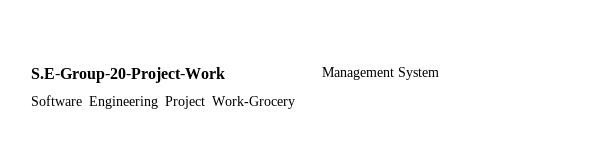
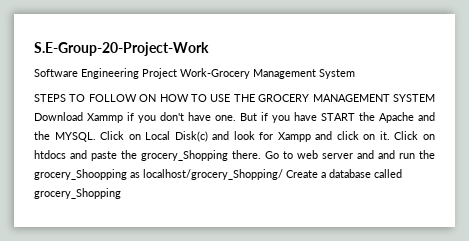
(439, 73) none -> [34,94,435,102] [34,112,435,123] [34,131,436,142] [34,150,435,161] [34,169,402,180] [34,188,121,199] // STEPS TO FOLLOW ON HOW TO USE THE GROCERY MANAGEMENT SYSTEM Download Xammp if you don't have one. But if you have START the Apache and the MYSQL. Click on Local Disk(c) and look for Xampp and click on it. Click on htdocs and paste the grocery_Shopping there. Go to web server and and run the grocery_Shoopping as localhost/grocery_Shopping/ Create a database called grocery_Shopping

